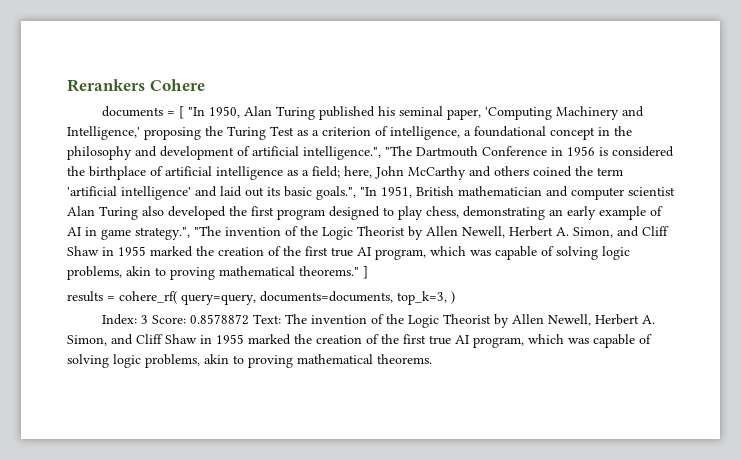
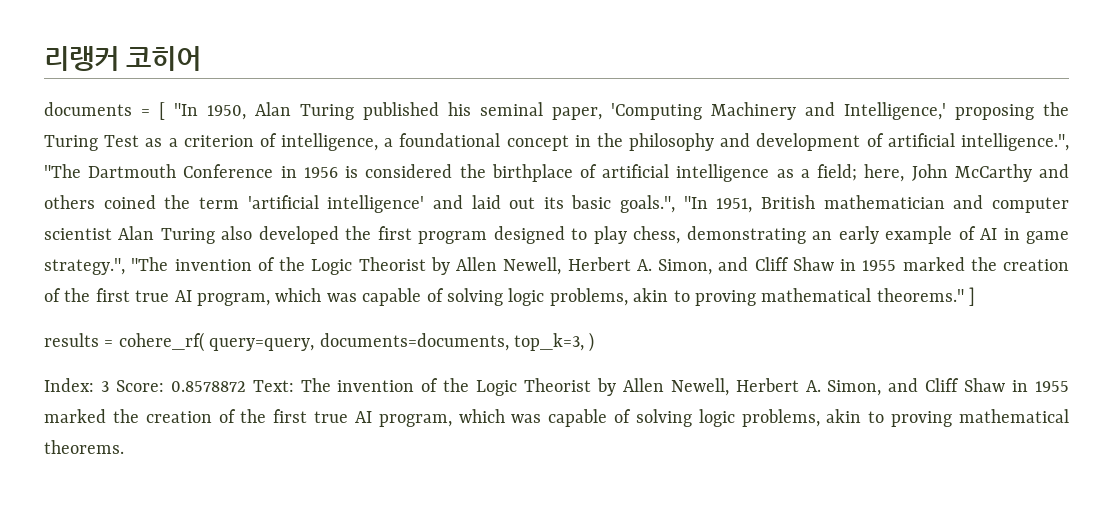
[67,79,205,92] Rerankers Cohere -> [44,46,202,71] 리랭커 코히어

